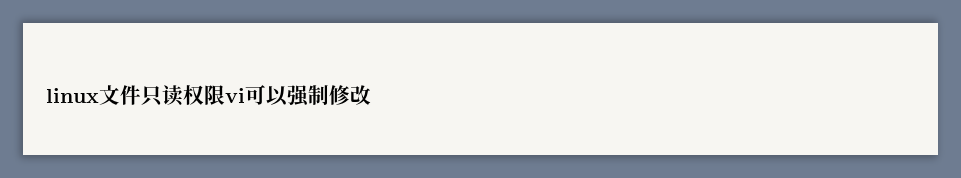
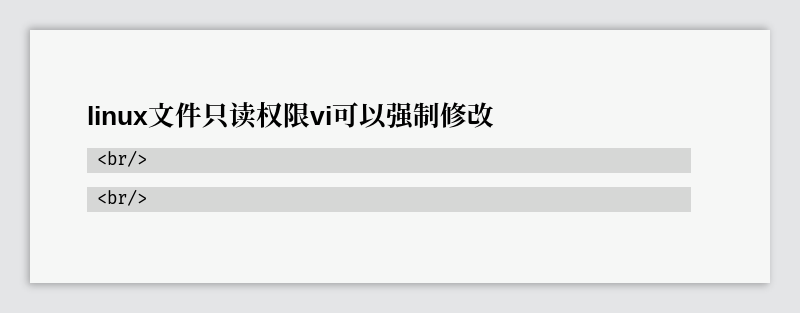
(371, 95) none -> [97,150,148,167] [97,189,148,206] // <br/> // <br/>

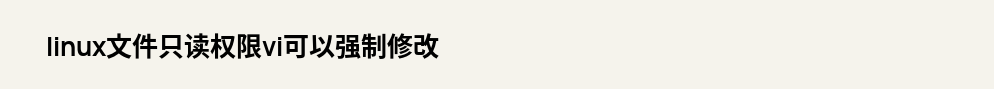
[97,150,148,167] [97,189,148,206] // <br/> // <br/> -> (439, 46) none

